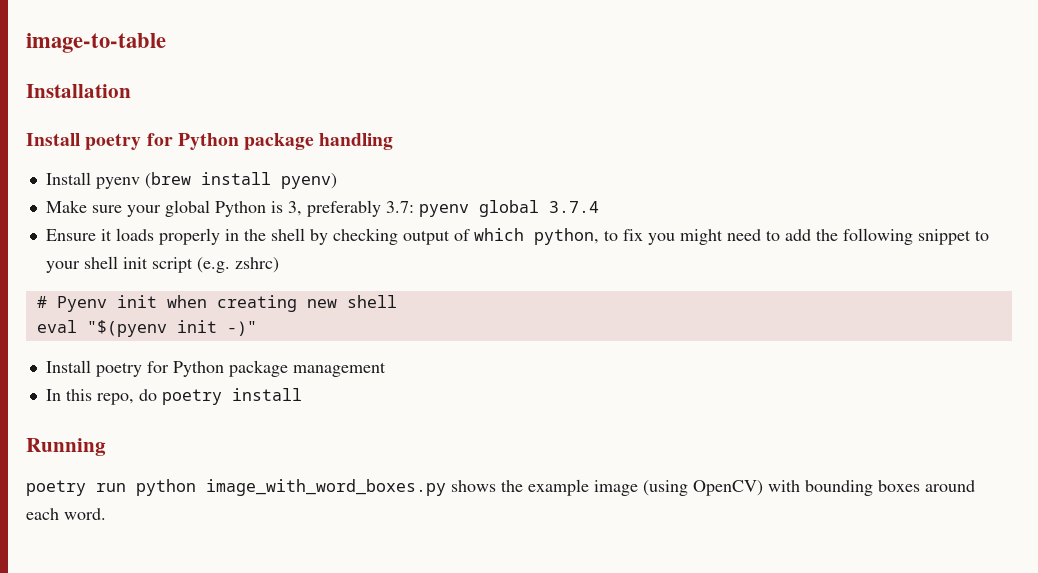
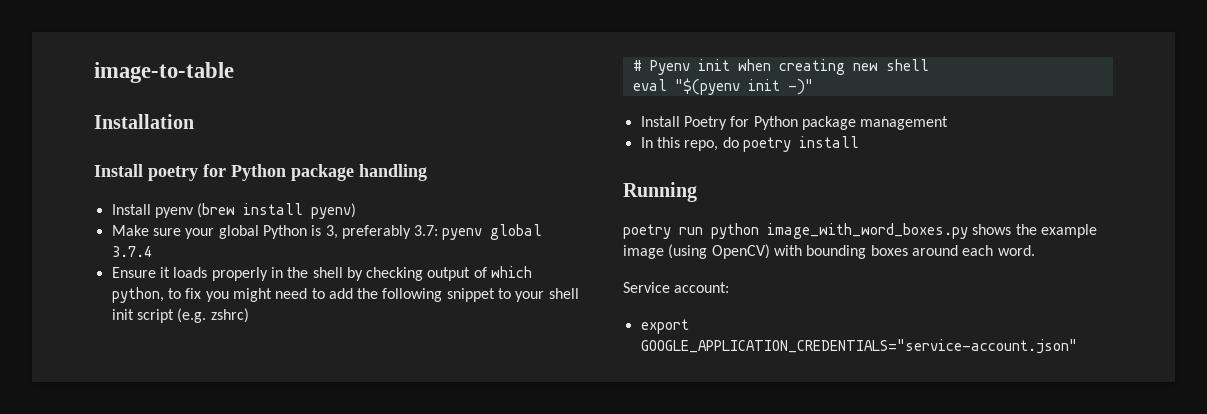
[95,362,142,377] poetry -> [683,116,727,130] Poetry
(106, 514) none -> [623,282,730,293] [640,319,689,334] [640,339,1077,354] // Service account: // export GOOGLE_APPLICATION_CREDENTIALS="service-account.json"

